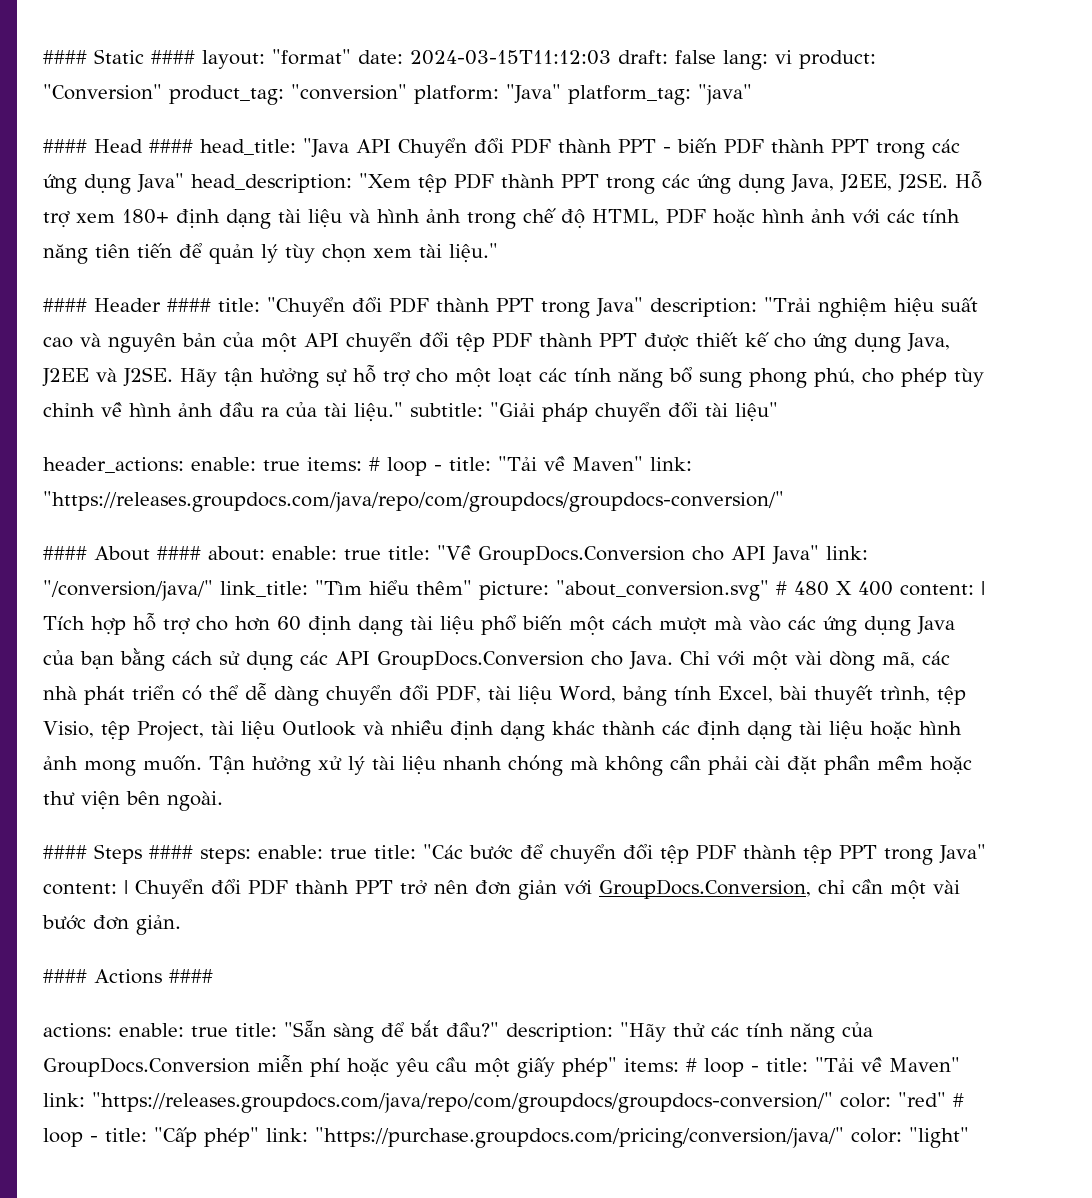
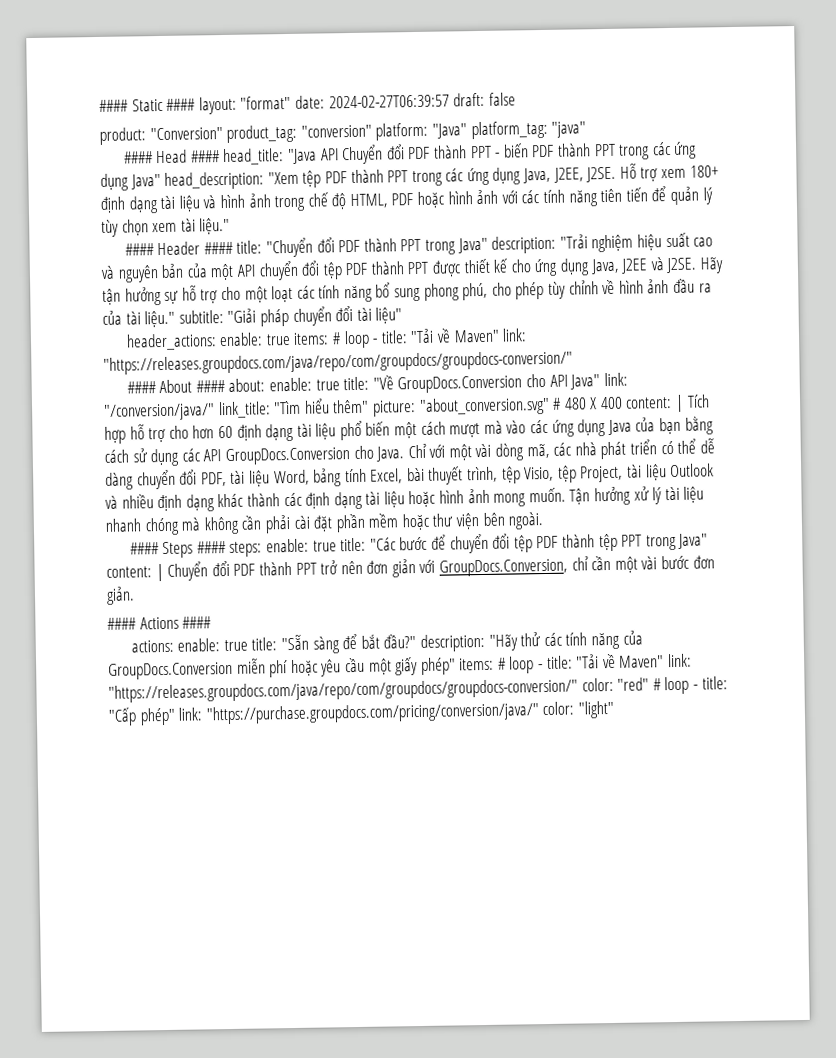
[410,50,611,65] 2024-03-15T11:12:03 -> [328,94,450,109] 2024-02-27T06:39:57
[723,50,792,70] lang: vi -> (516, 99) //

